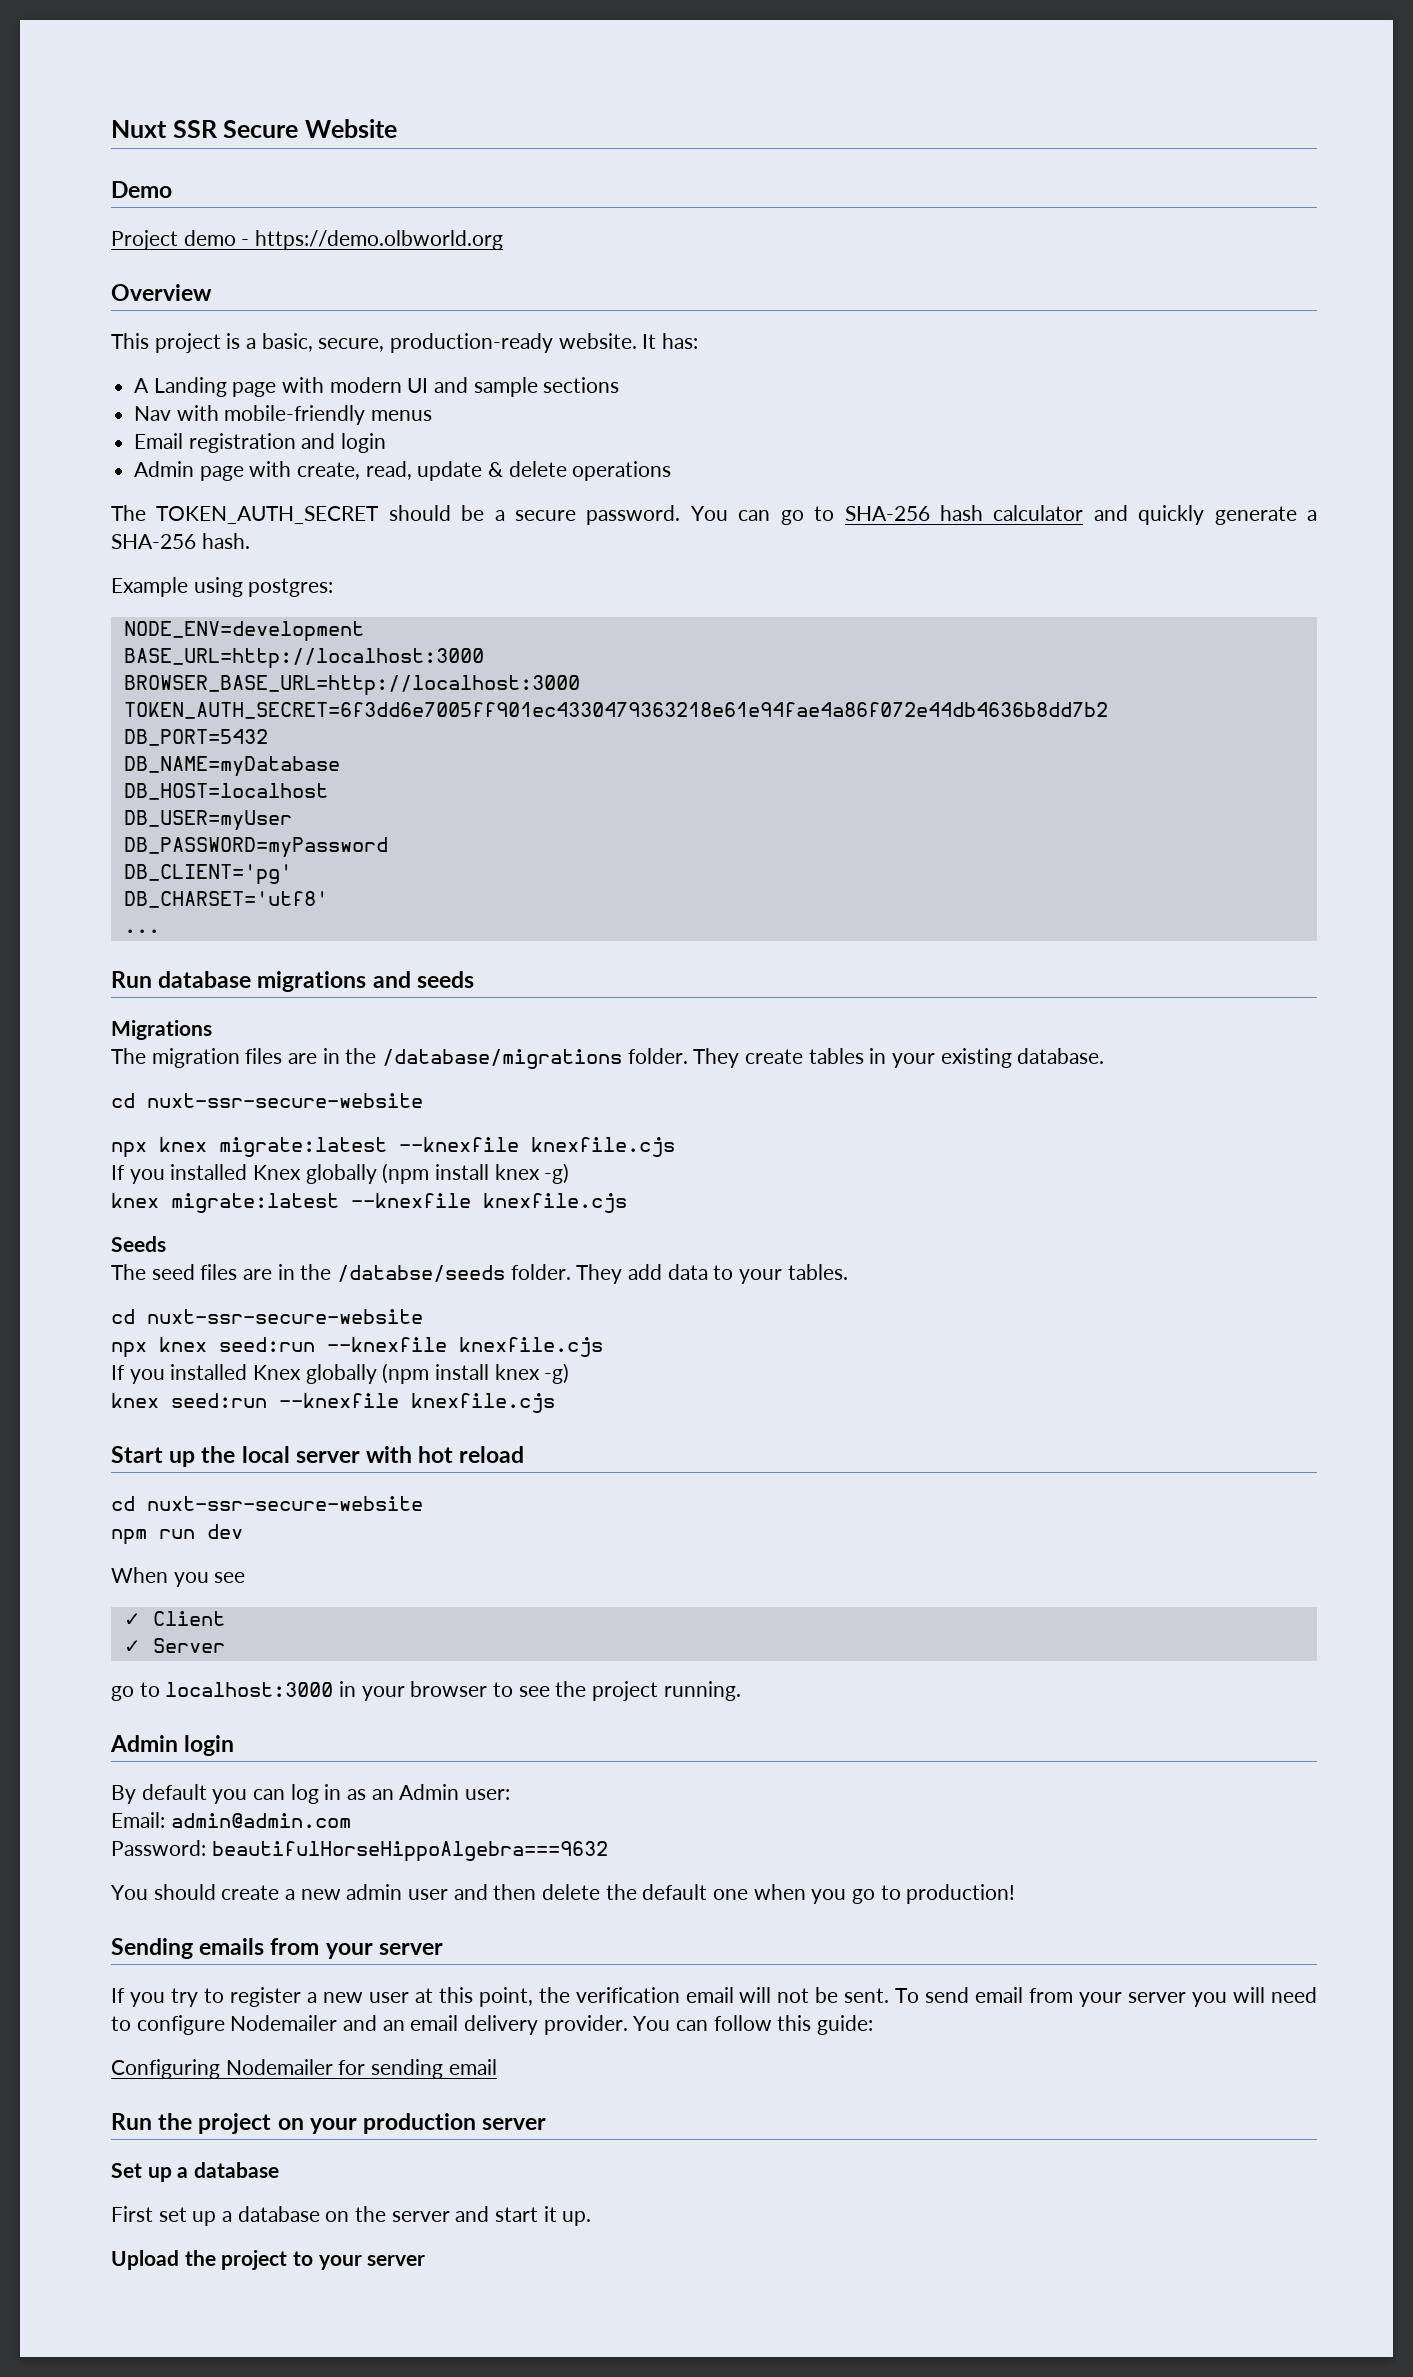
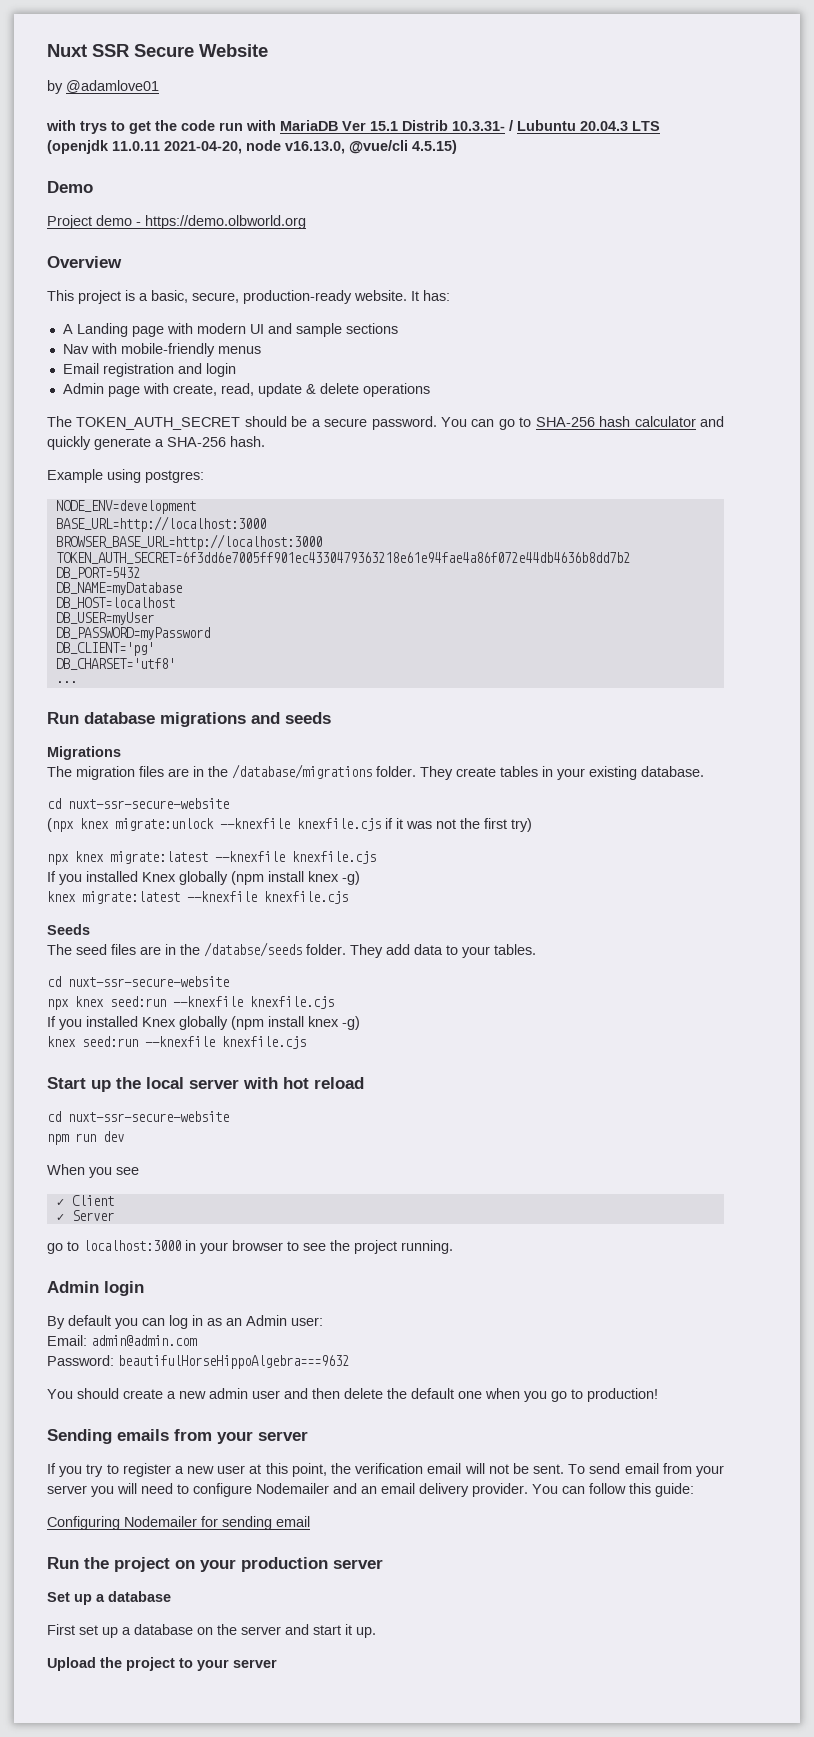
(397, 128) none -> [47,80,159,94] [46,120,660,134] [47,140,457,154] // by @adamlove01 // with trys to get the code run with MariaDB Ver 15.1 Distrib 10.3.31- / Lubuntu 20.04.3 LTS (openjdk 11.0.11 2021-04-20, node v16.13.0, @vue/cli 4.5.15)
(423, 1100) none -> [47,818,532,832] // (npx knex migrate:unlock --knexfile knexfile.cjs if it was not the first try)

